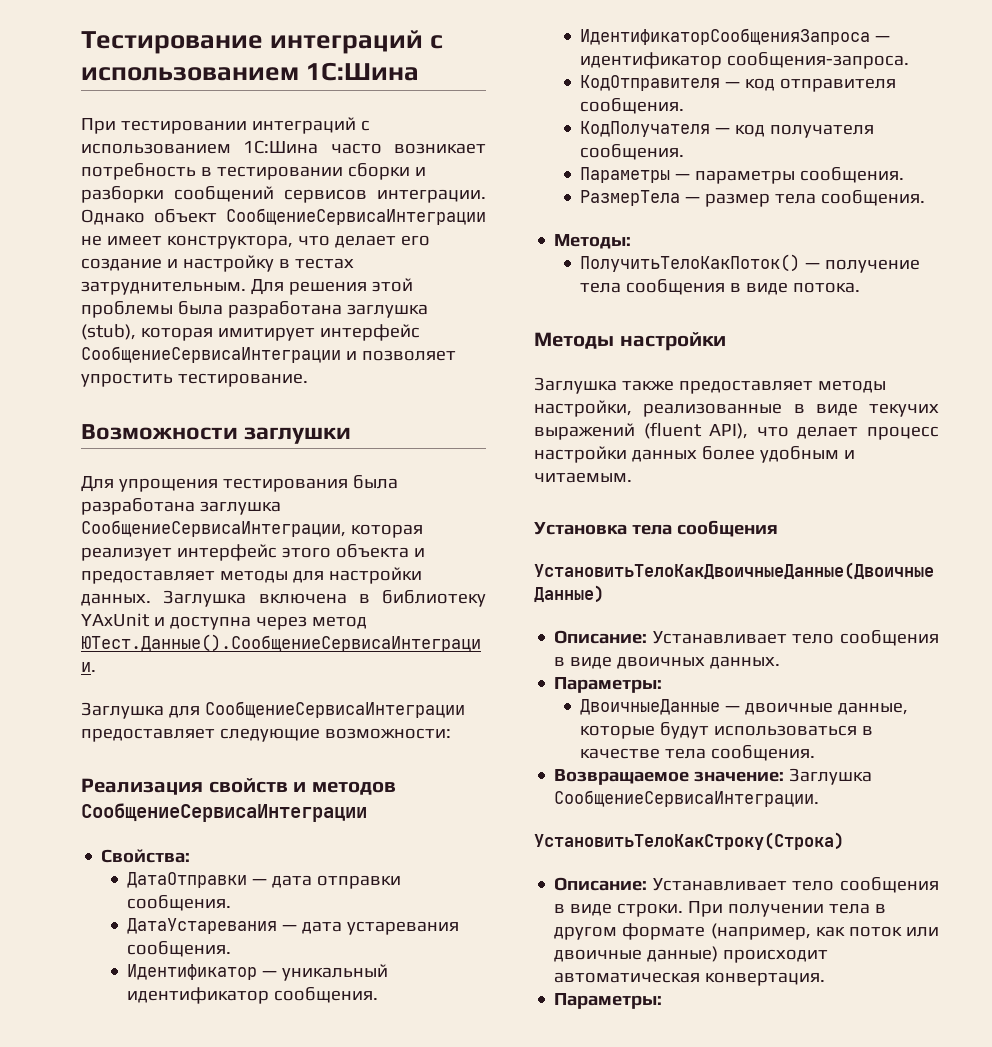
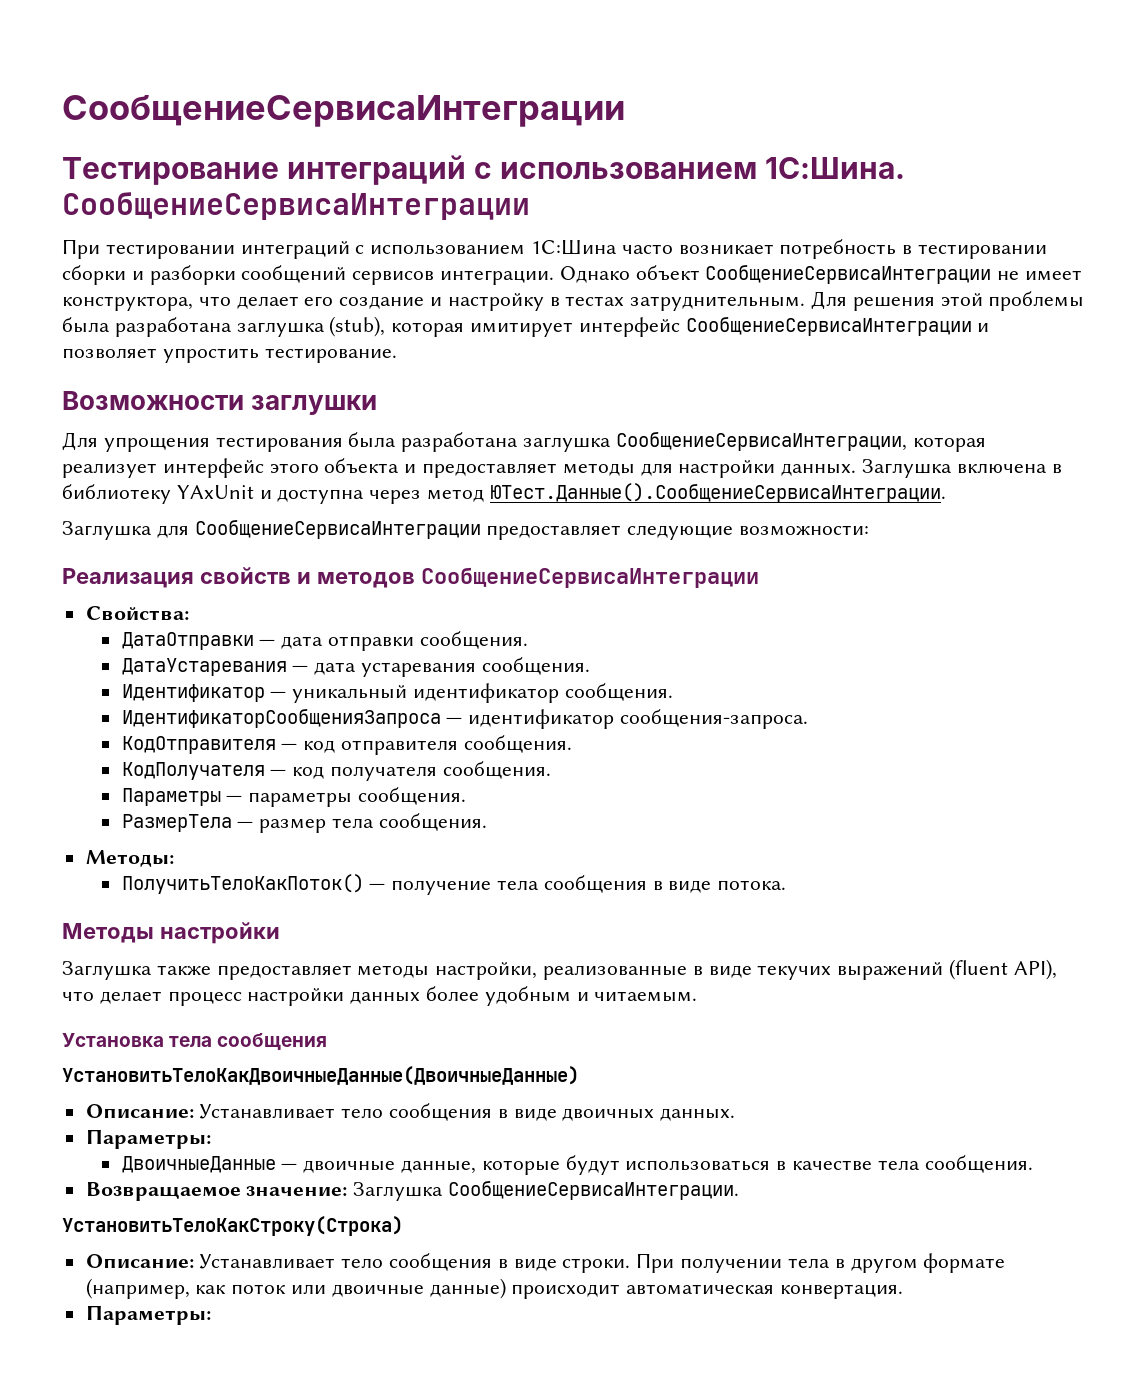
(81, 42) none -> [62,95,625,127] СообщениеСервисаИнтеграции //
[306,62,420,81] 1С:Шина -> [765,157,906,179] [62,192,530,220] 1С:Шина. СообщениеСервисаИнтеграции

